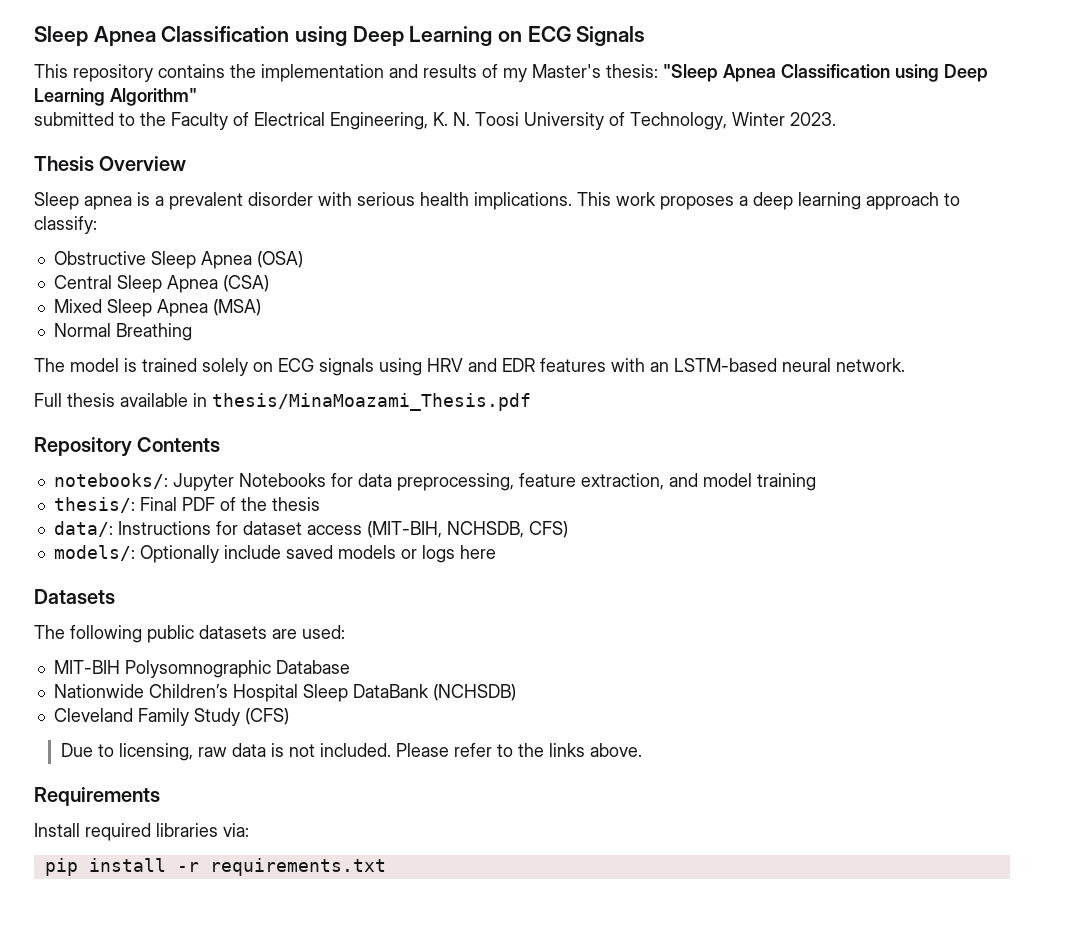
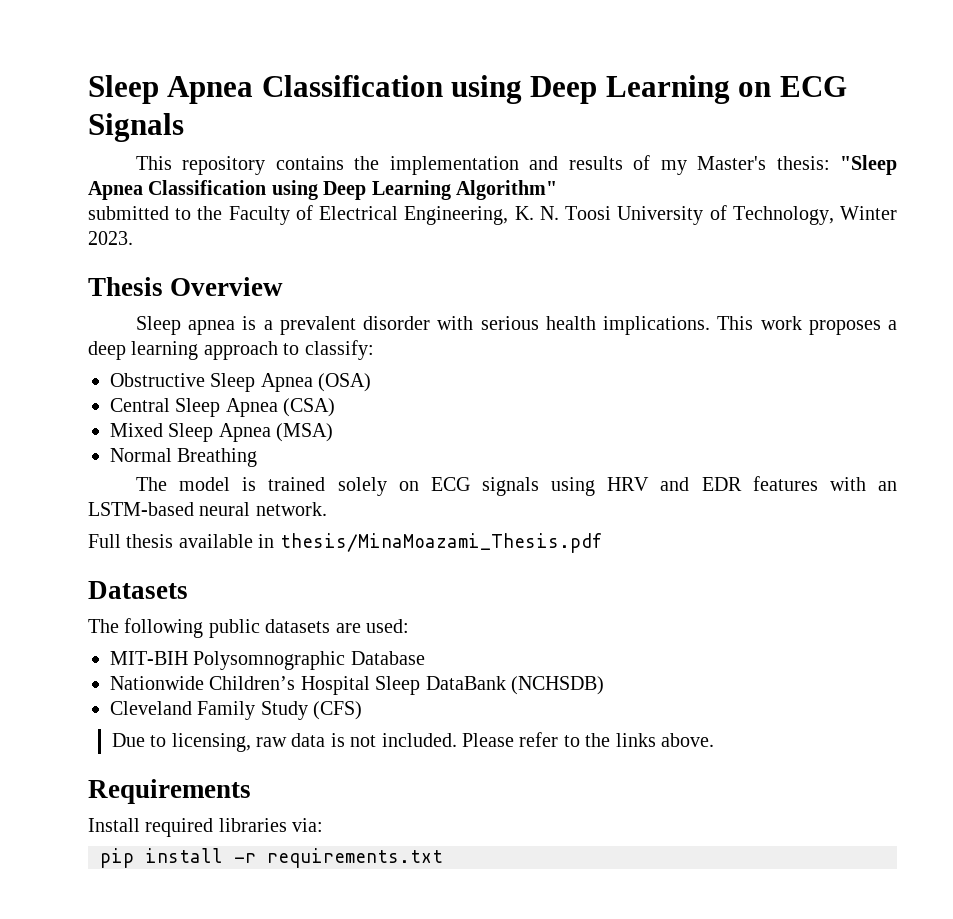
[34,437,221,457] [53,473,816,491] [53,497,320,513] [53,521,568,538] [53,545,496,563] // Repository Contents // notebooks/: Jupyter Notebooks for data preprocessing, feature extraction, and model training // thesis/: Final PDF of the thesis // data/: Instructions for dataset access (MIT-BIH, NCHSDB, CFS) // models/: Optionally include saved models or logs here -> (602, 543) none

